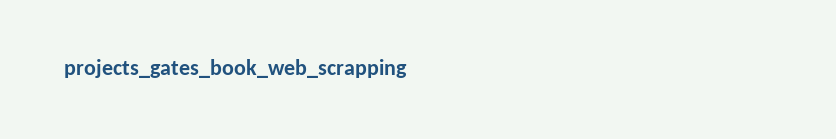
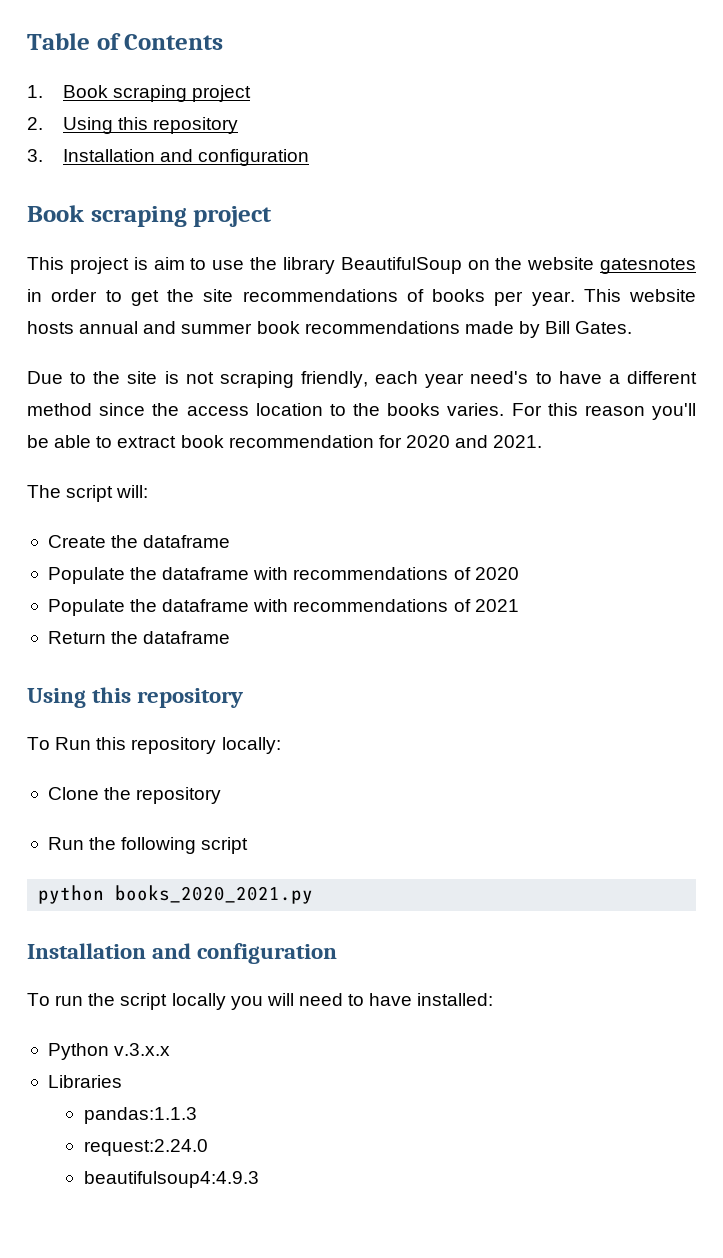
[64,59,407,78] projects_gates_book_web_scrapping -> [27,33,224,50] [27,85,251,102] [27,117,238,134] [27,149,309,166] [27,205,273,227] [27,257,696,274] [27,289,696,306] [27,321,633,338] [27,371,697,388] [27,403,696,420] [27,435,543,448] [27,485,149,502] [47,535,231,548] [47,567,519,584] [47,599,519,616] [47,631,231,644] [27,687,244,708] [27,737,281,754] [47,787,222,804] [47,837,249,854] [38,885,314,904] [27,943,338,964] [27,993,494,1010] [47,1043,171,1060] [47,1075,122,1088] [83,1107,197,1124] [83,1139,208,1156] [83,1171,259,1188] Table of Contents // 1. Book scraping project // 2. Using this repository // 3. Installation and configuration // Book scraping project // This project is aim to use the library BeautifulSoup on the website gatesnotes in order to get the site recommendations of books per year. This website hosts annual and summer book recommendations made by Bill Gates. // Due to the site is not scraping friendly, each year need's to have a different method since the access location to the books varies. For this reason you'll be able to extract book recommendation for 2020 and 2021. // The script will: // Create the dataframe // Populate the dataframe with recommendations of 2020 // Populate the dataframe with recommendations of 2021 // Return the dataframe // Using this repository // To Run this repository locally: // Clone the repository // Run the following script // python books_2020_2021.py // Installation and configuration // To run the script locally you will need to have installed: // Python v.3.x.x // Libraries // pandas:1.1.3 // request:2.24.0 // beautifulsoup4:4.9.3

